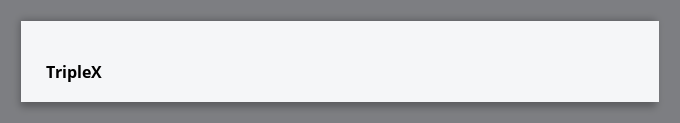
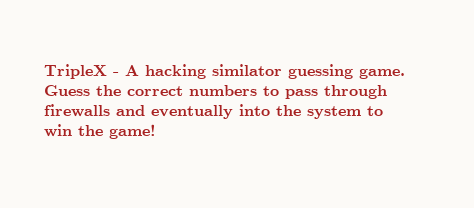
(102, 73) none -> [113,64,405,79] [44,85,387,99] [44,104,383,119] [44,124,156,139] - A hacking similator guessing game. Guess the correct numbers to pass through firewalls and eventually into the system to win the game!

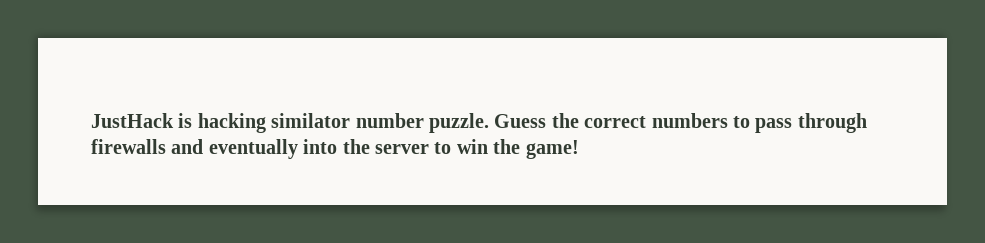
[44,64,405,79] TripleX - A hacking similator guessing game. -> [91,113,489,133] JustHack is hacking similator number puzzle.
[307,106,361,119] system -> [375,144,429,154] server

